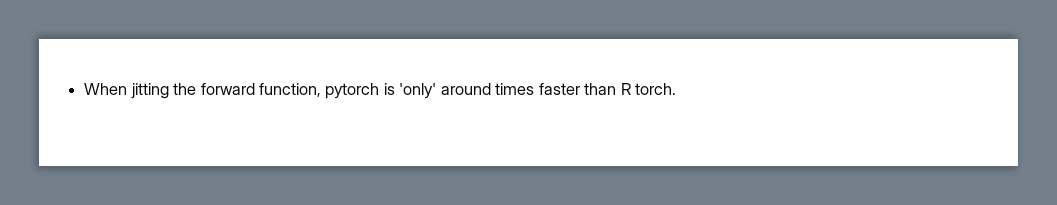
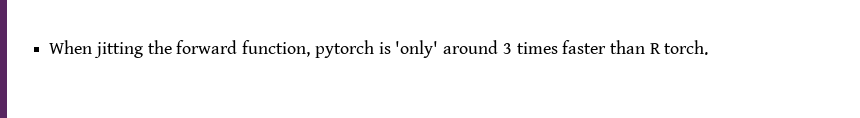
(491, 89) none -> [502,43,512,54] 3

